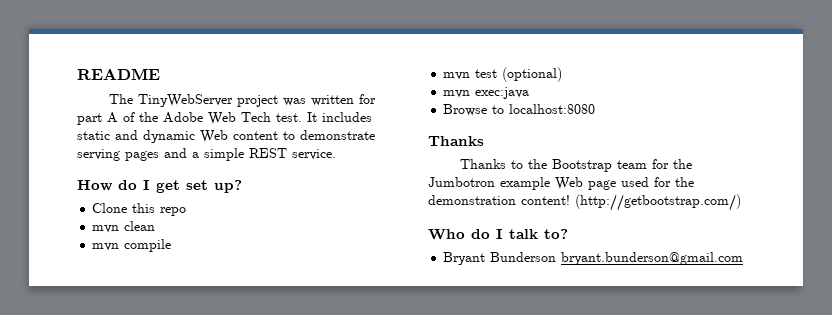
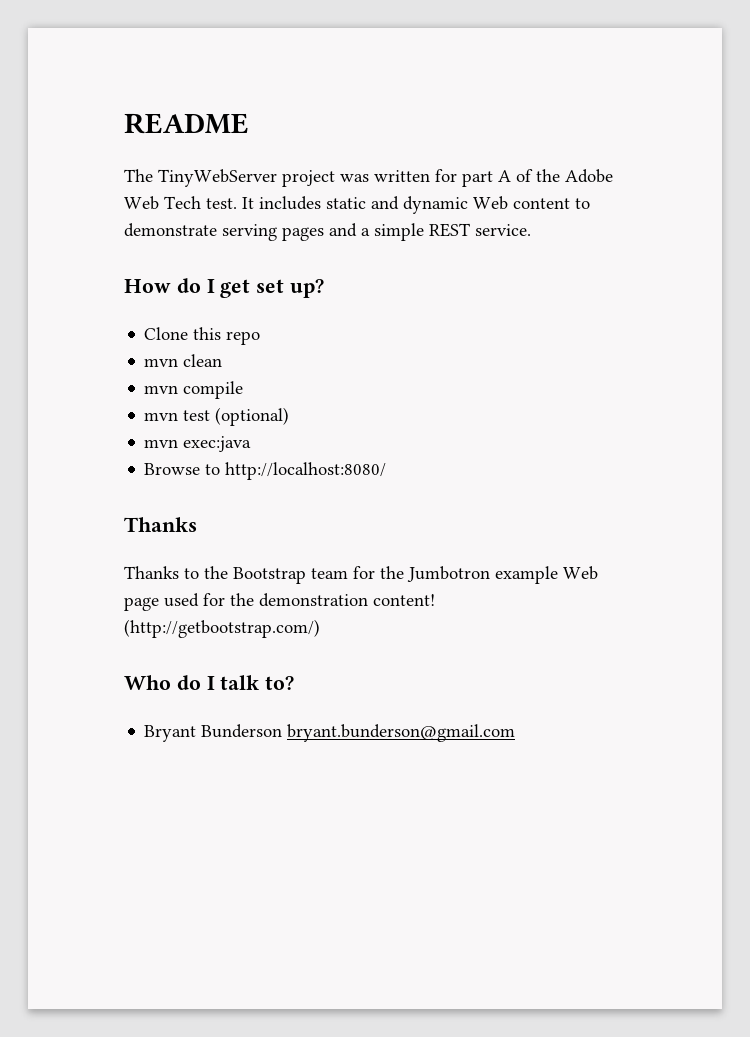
[509,104,596,114] localhost:8080 -> [225,462,387,480] http://localhost:8080/

